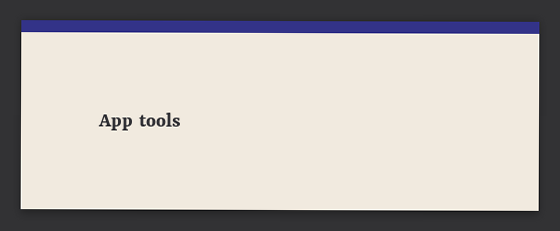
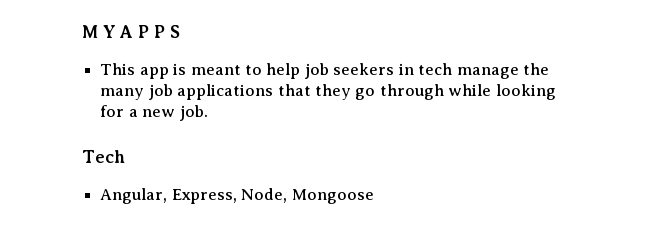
[97,112,182,131] App tools -> [82,25,180,38] [100,63,550,79] [100,84,556,100] [100,105,208,121] [82,150,125,163] [100,188,374,204] M Y A P P S // This app is meant to help job seekers in tech manage the many job applications that they go through while looking for a new job. // Tech // Angular, Express, Node, Mongoose

